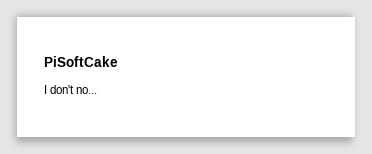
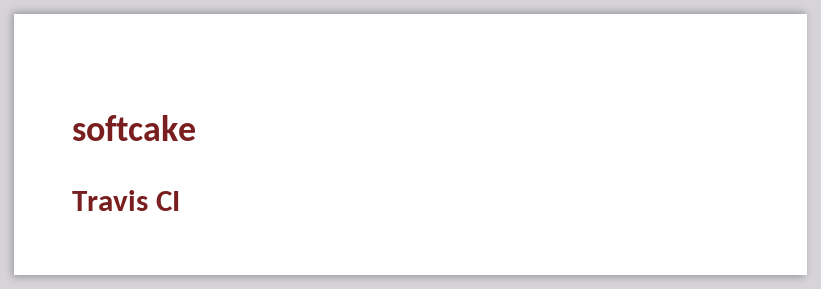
[44,56,118,67] [44,85,98,94] PiSoftCake // I don't no... -> [72,115,196,141] [72,190,181,211] softcake // Travis CI

